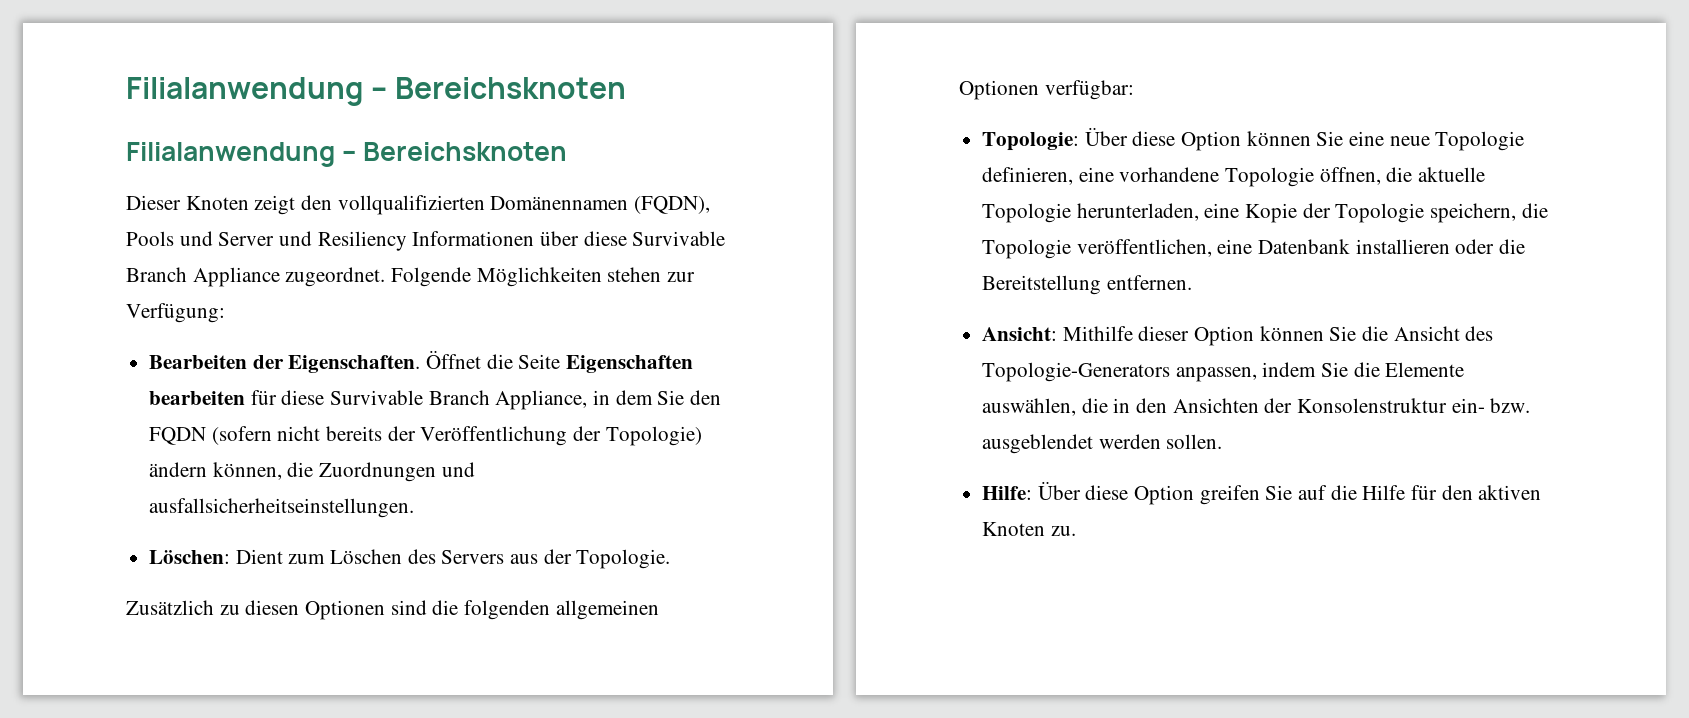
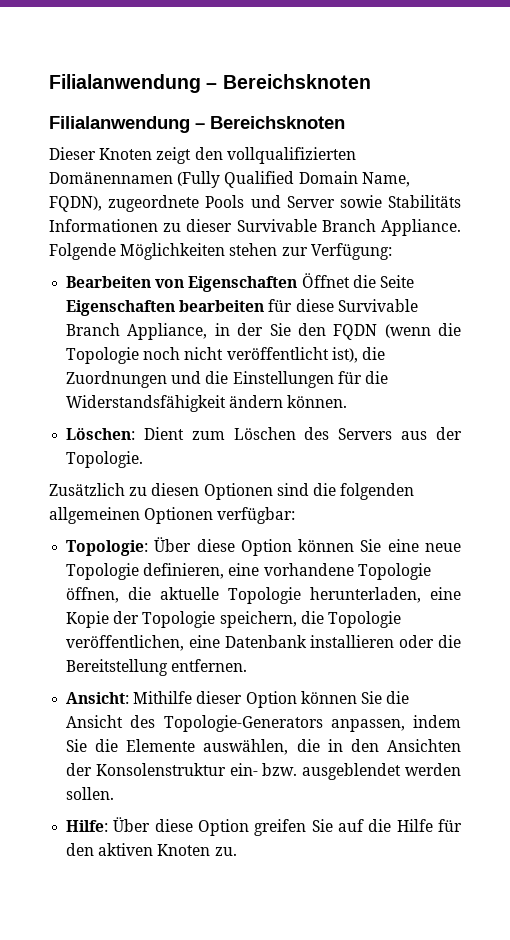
[634,196,711,214] [126,231,726,251] [126,267,386,287] (FQDN), Pools und Server und Resiliency Informationen über diese Survivable Branch Appliance zugeordnet. -> [177,171,410,188] [49,195,461,212] [49,219,461,236] (Fully Qualified Domain Name, FQDN), zugeordnete Pools und Server sowie Stabilitäts Informationen zu dieser Survivable Branch Appliance.
[252,355,421,373] der Eigenschaften. -> [155,276,298,292] von Eigenschaften
[615,390,653,405] dem -> [237,323,264,336] der
[211,426,702,446] [149,462,475,482] [149,498,415,518] (sofern nicht bereits der Veröffentlichung der Topologie) ändern können, die Zuordnungen und ausfallsicherheitseinstellungen. -> [384,323,461,338] [66,347,385,364] [66,371,388,388] [66,395,348,412] (wenn die Topologie noch nicht veröffentlicht ist), die Zuordnungen und die Einstellungen für die Widerstandsfähigkeit ändern können.

